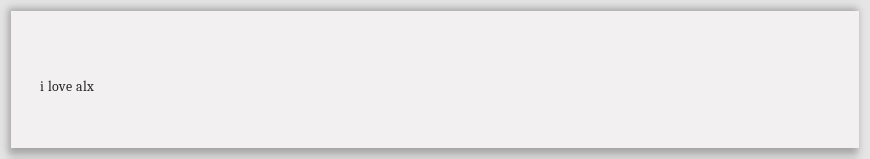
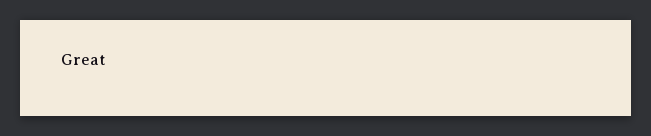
[40,80,94,91] i love alx -> [61,54,106,65] Great

